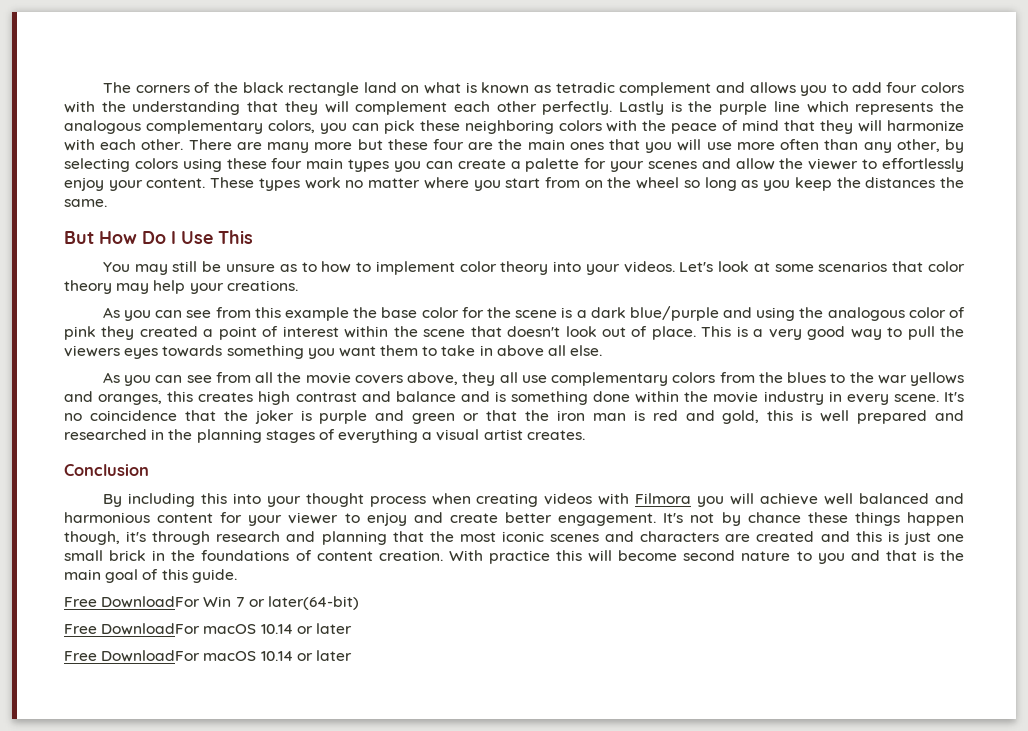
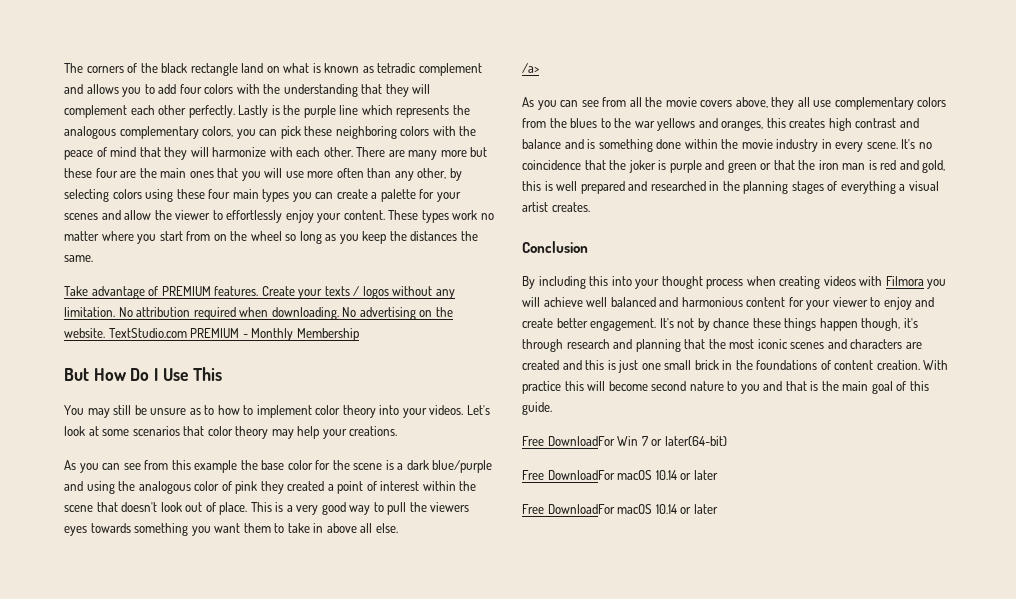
(107, 203) none -> [64,286,455,299] [64,307,453,320] [64,328,359,341] // Take advantage of PREMIUM features. Create your texts / logos without any limitation. No attribution required when downloading. No advertising on the website. TextStudio.com PREMIUM - Monthly Membership
(603, 350) none -> [522,63,539,73] // /a>

